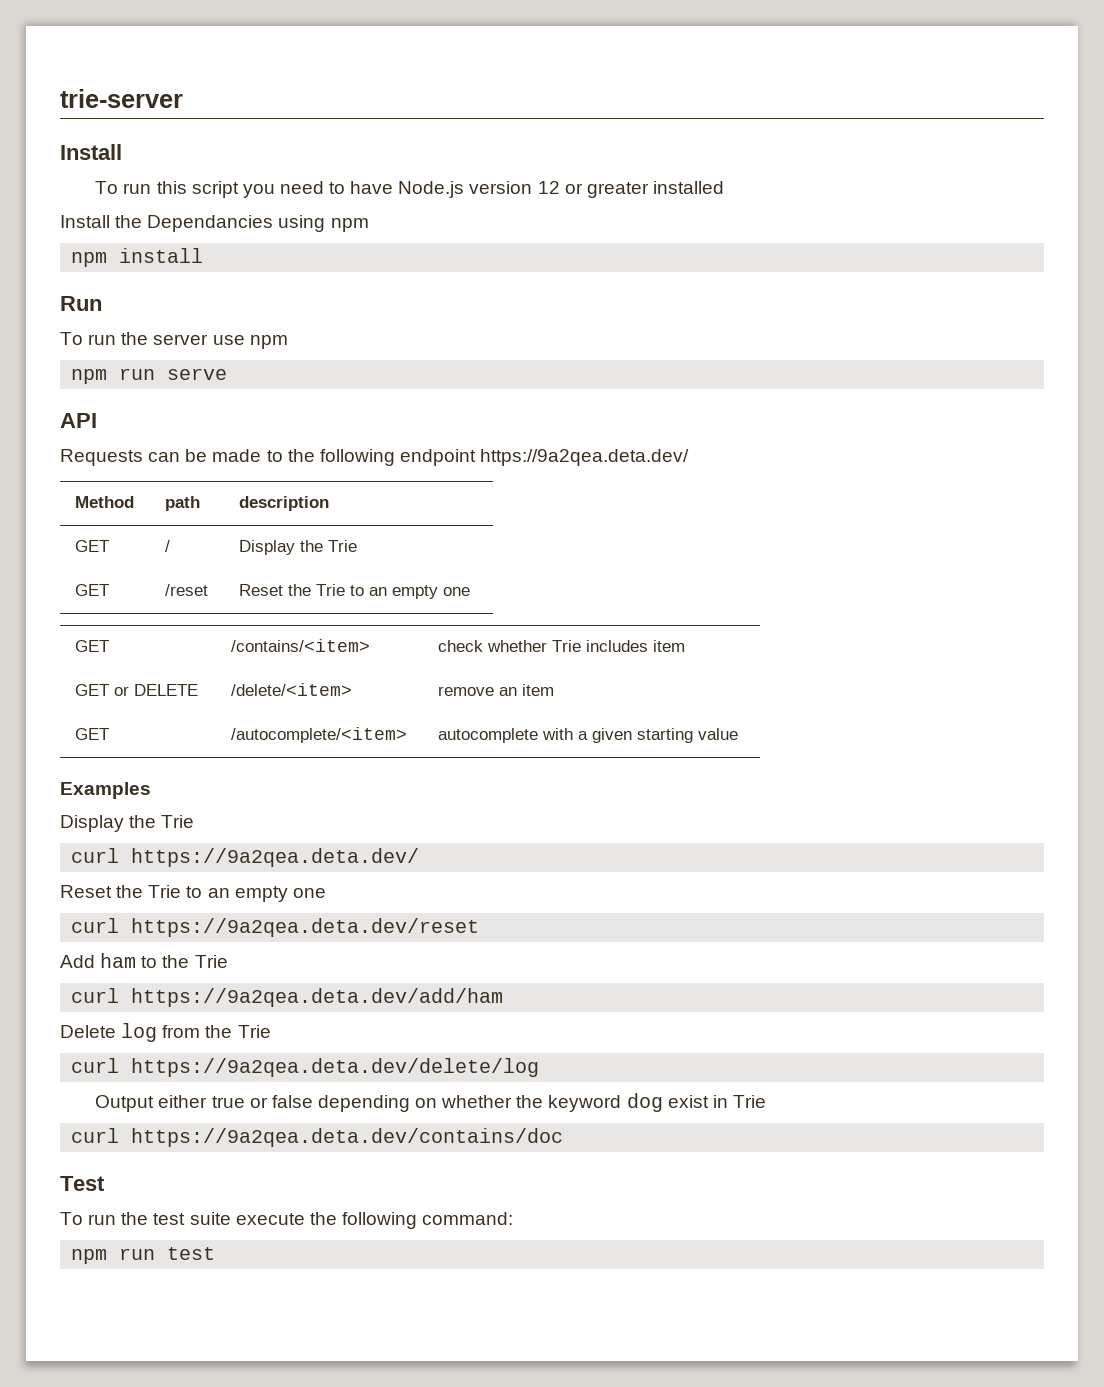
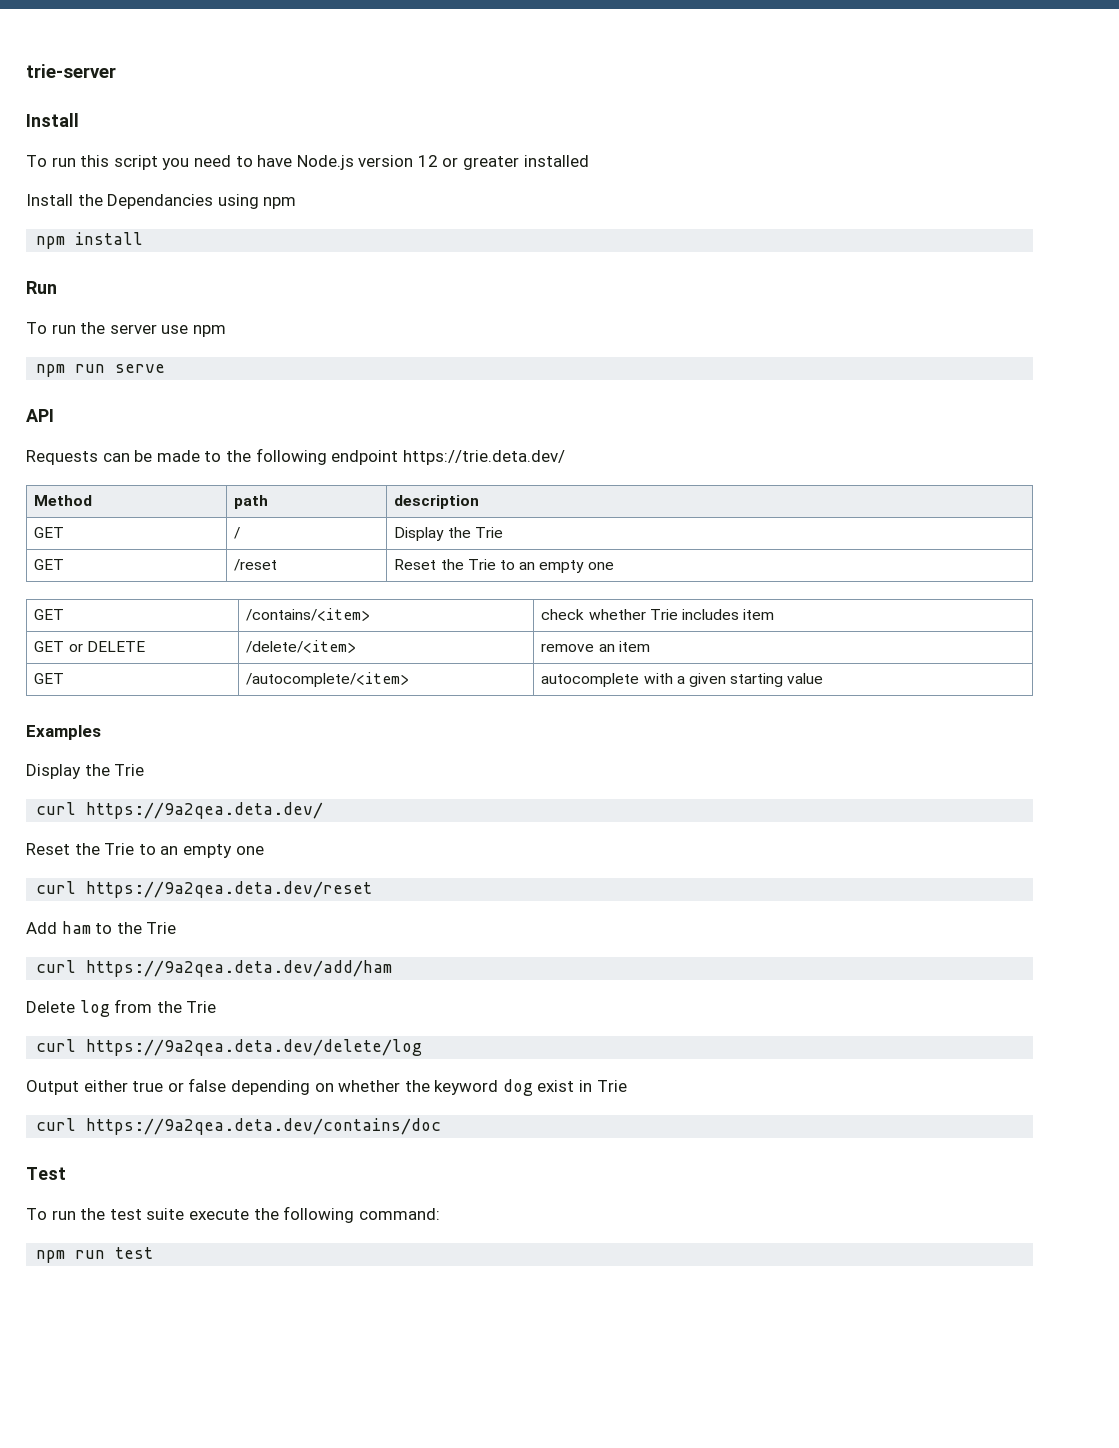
[480,449,690,466] https://9a2qea.deta.dev/ -> [402,450,565,465] https://trie.deta.dev/

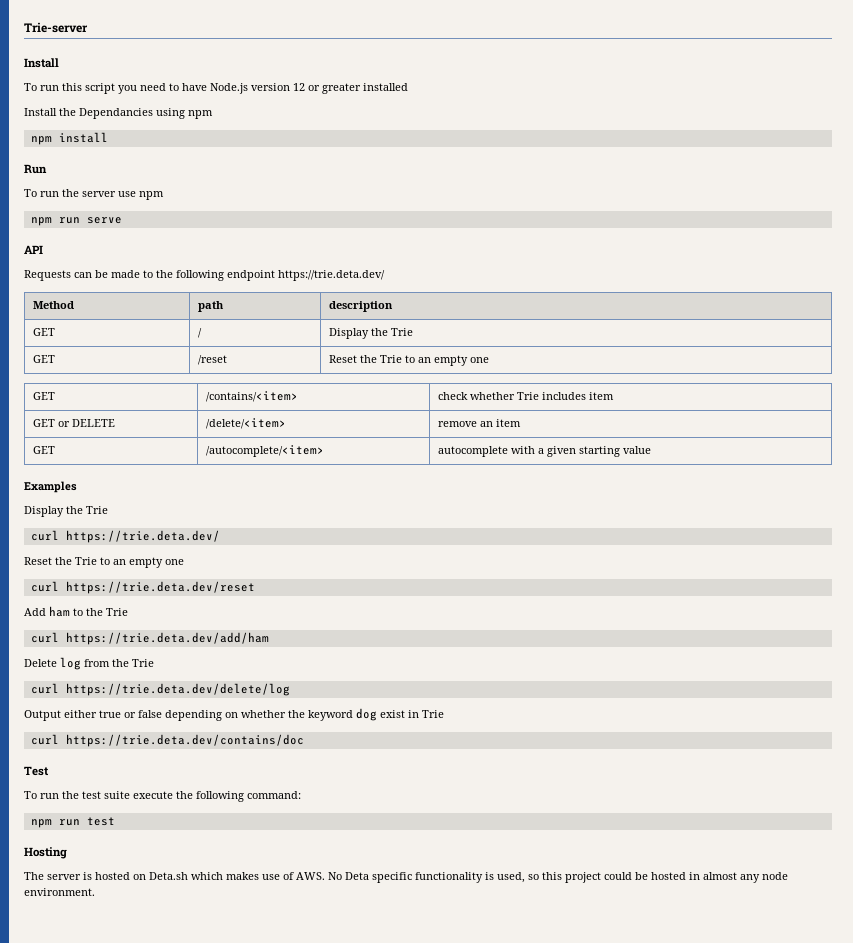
[26,64,116,78] trie-server -> [24,22,88,33] Trie-server
[86,802,324,819] https://9a2qea.deta.dev/ -> [65,530,220,543] https://trie.deta.dev/
[86,881,373,898] https://9a2qea.deta.dev/reset -> [65,581,255,594] https://trie.deta.dev/reset
[86,960,393,977] https://9a2qea.deta.dev/add/ham -> [65,632,269,645] https://trie.deta.dev/add/ham
[86,1039,423,1056] https://9a2qea.deta.dev/delete/log -> [65,683,290,696] https://trie.deta.dev/delete/log
[86,1118,442,1135] https://9a2qea.deta.dev/contains/doc -> [65,734,304,747] https://trie.deta.dev/contains/doc
(154, 1253) none -> [24,847,67,859] [24,872,788,883] [24,888,95,896] // Hosting // The server is hosted on Deta.sh which makes use of AWS. No Deta specific functionality is used, so this project could be hosted in almost any node environment.

